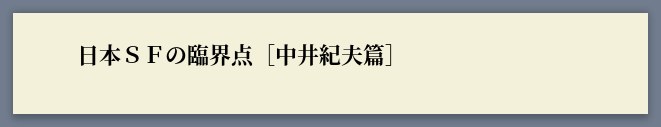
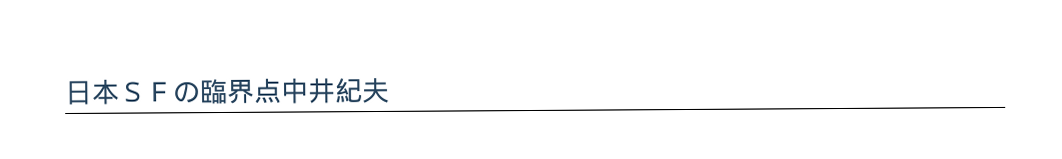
[253,44,275,66] ［ -> (282, 91) none
[363,44,407,66] 篇］ -> (390, 90) none

